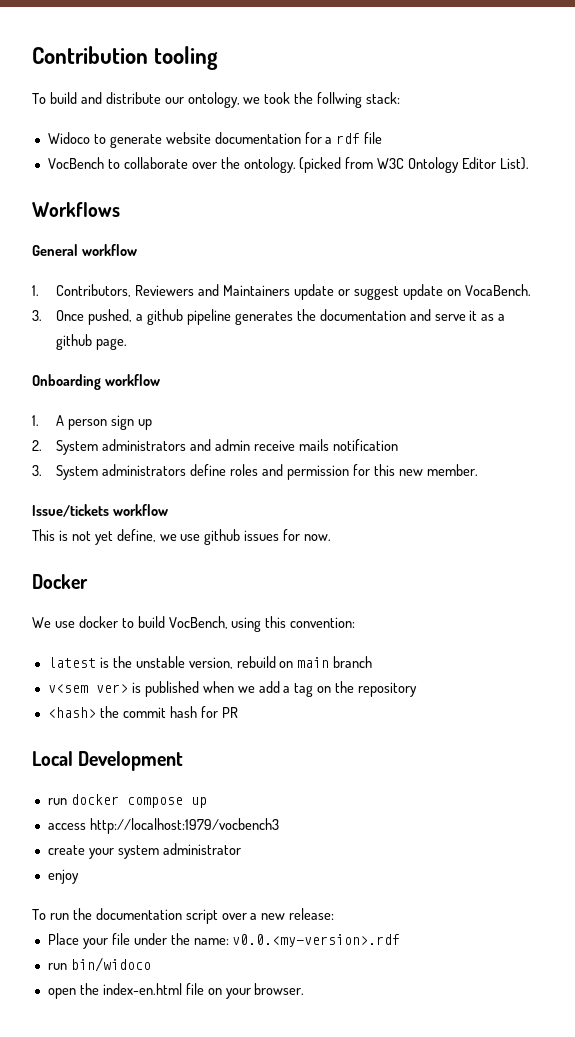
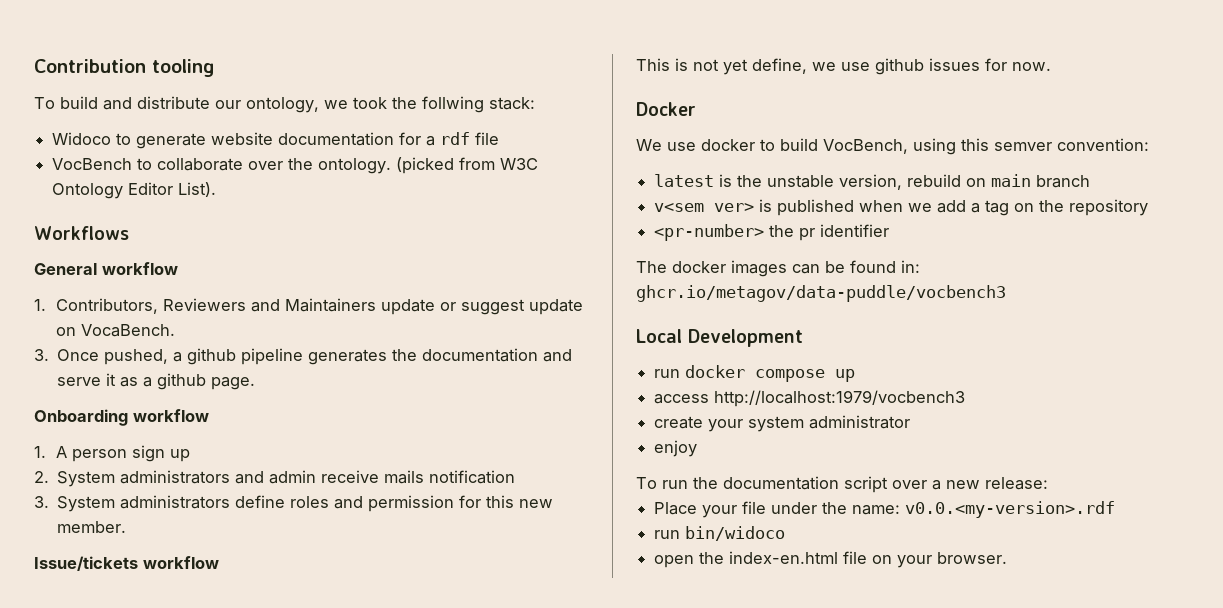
(287, 622) none -> [994,142,1052,151] semver
[47,706,238,718] <hash> the commit hash for PR -> [654,224,890,241] [636,260,920,277] [636,285,1006,302] <pr-number> the pr identifier // The docker images can be found in: ghcr.io/metagov/data-puddle/vocbench3

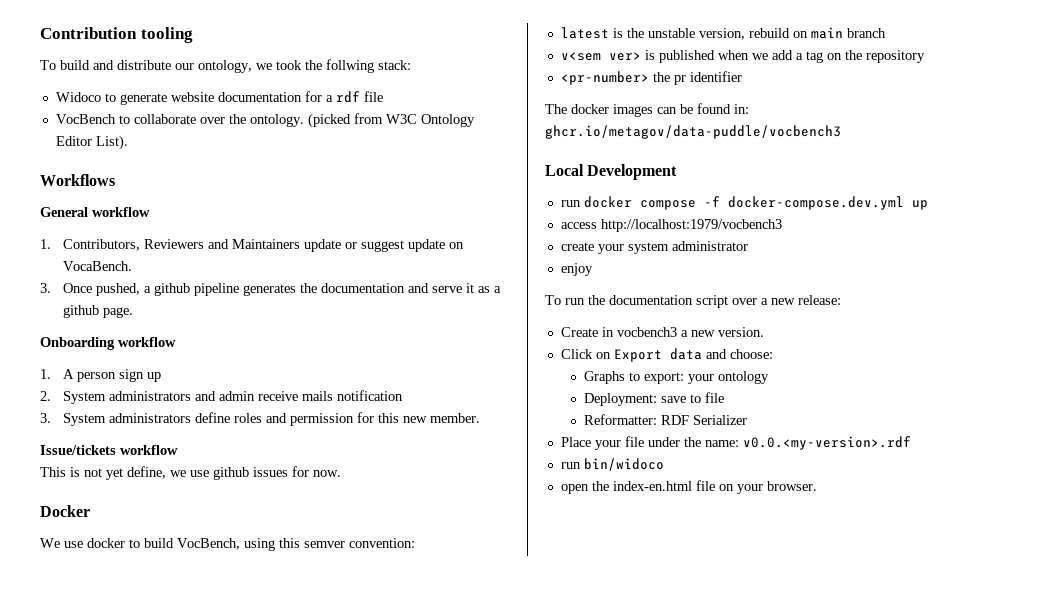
(826, 375) none -> [703,196,904,210] -f docker-compose.dev.yml
(1048, 483) none -> [560,327,764,337] [560,348,773,362] [583,371,769,384] [583,392,724,406] [583,414,747,425] // Create in vocbench3 a new version. // Click on Export data and choose: // Graphs to export: your ontology // Deployment: save to file // Reformatter: RDF Serializer

